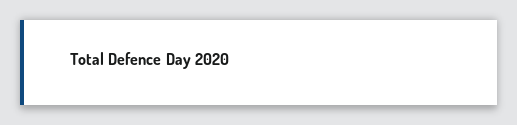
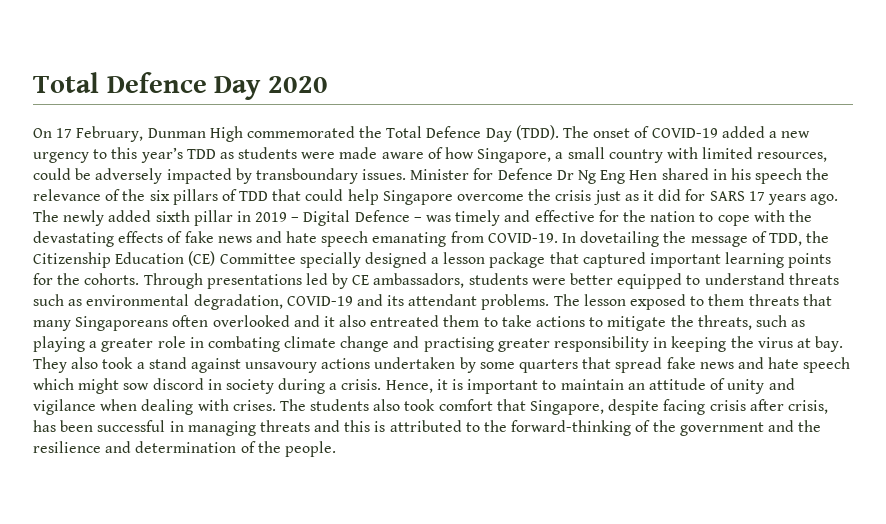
(229, 59) none -> [33,125,811,142] [33,147,828,163] [33,168,830,184] [33,189,839,205] [33,210,812,226] [33,231,830,247] [33,251,832,268] [33,273,839,289] [33,294,832,310] [33,315,806,331] [33,336,844,352] [33,357,851,373] [33,378,795,394] [33,399,828,415] [33,420,822,436] [33,441,336,457] // On 17 February, Dunman High commemorated the Total Defence Day (TDD). The onset of COVID-19 added a new urgency to this year’s TDD as students were made aware of how Singapore, a small country with limited resources, could be adversely impacted by transboundary issues. Minister for Defence Dr Ng Eng Hen shared in his speech the relevance of the six pillars of TDD that could help Singapore overcome the crisis just as it did for SARS 17 years ago. The newly added sixth pillar in 2019 – Digital Defence – was timely and effective for the nation to cope with the devastating effects of fake news and hate speech emanating from COVID-19. In dovetailing the message of TDD, the Citizenship Education (CE) Committee specially designed a lesson package that captured important learning points for the cohorts. Through presentations led by CE ambassadors, students were better equipped to understand threats such as environmental degradation, COVID-19 and its attendant problems. The lesson exposed to them threats that many Singaporeans often overlooked and it also entreated them to take actions to mitigate the threats, such as playing a greater role in combating climate change and practising greater responsibility in keeping the virus at bay. They also took a stand against unsavoury actions undertaken by some quarters that spread fake news and hate speech which might sow discord in society during a crisis. Hence, it is important to maintain an attitude of unity and vigilance when dealing with crises. The students also took comfort that Singapore, despite facing crisis after crisis, has been successful in managing threats and this is attributed to the forward-thinking of the government and the resilience and determination of the people.

